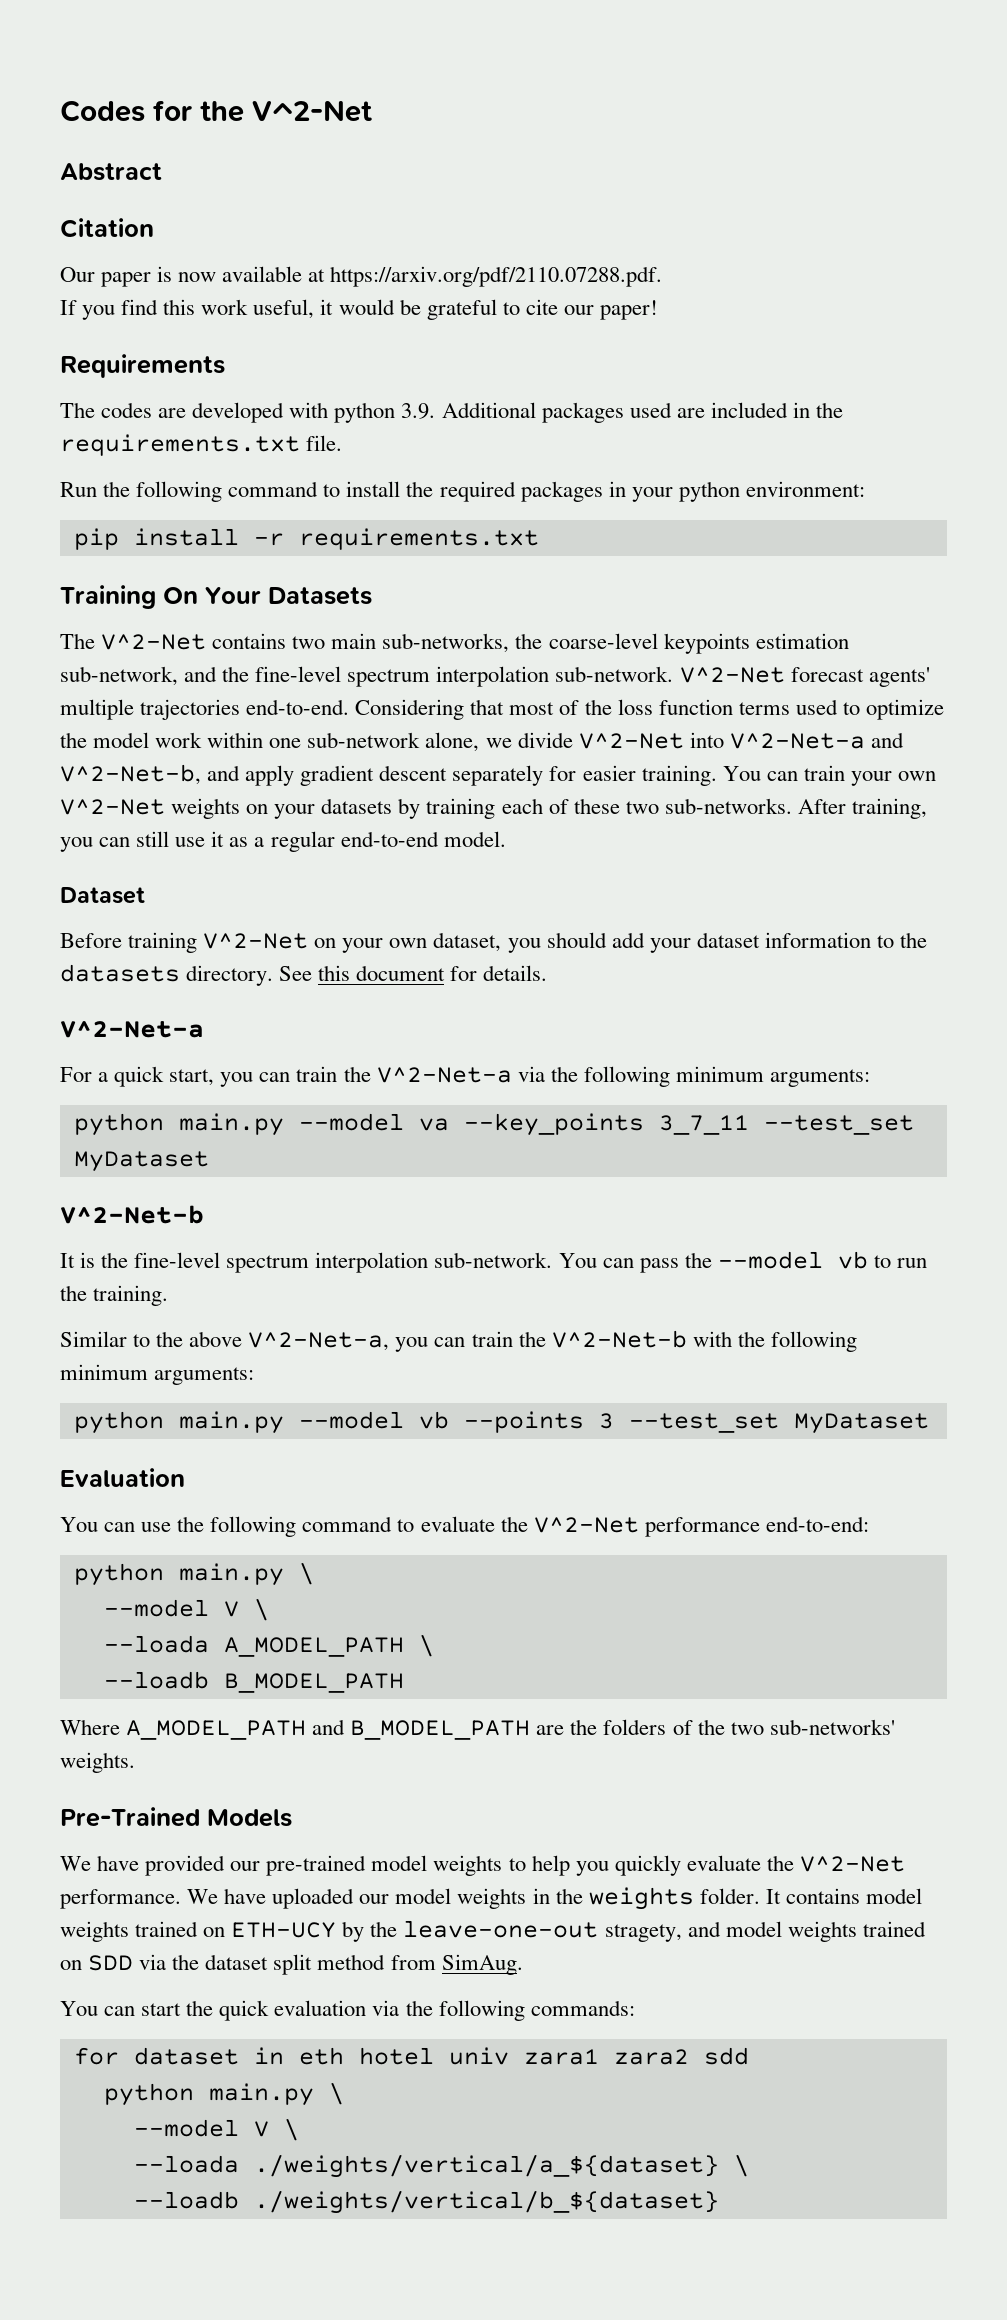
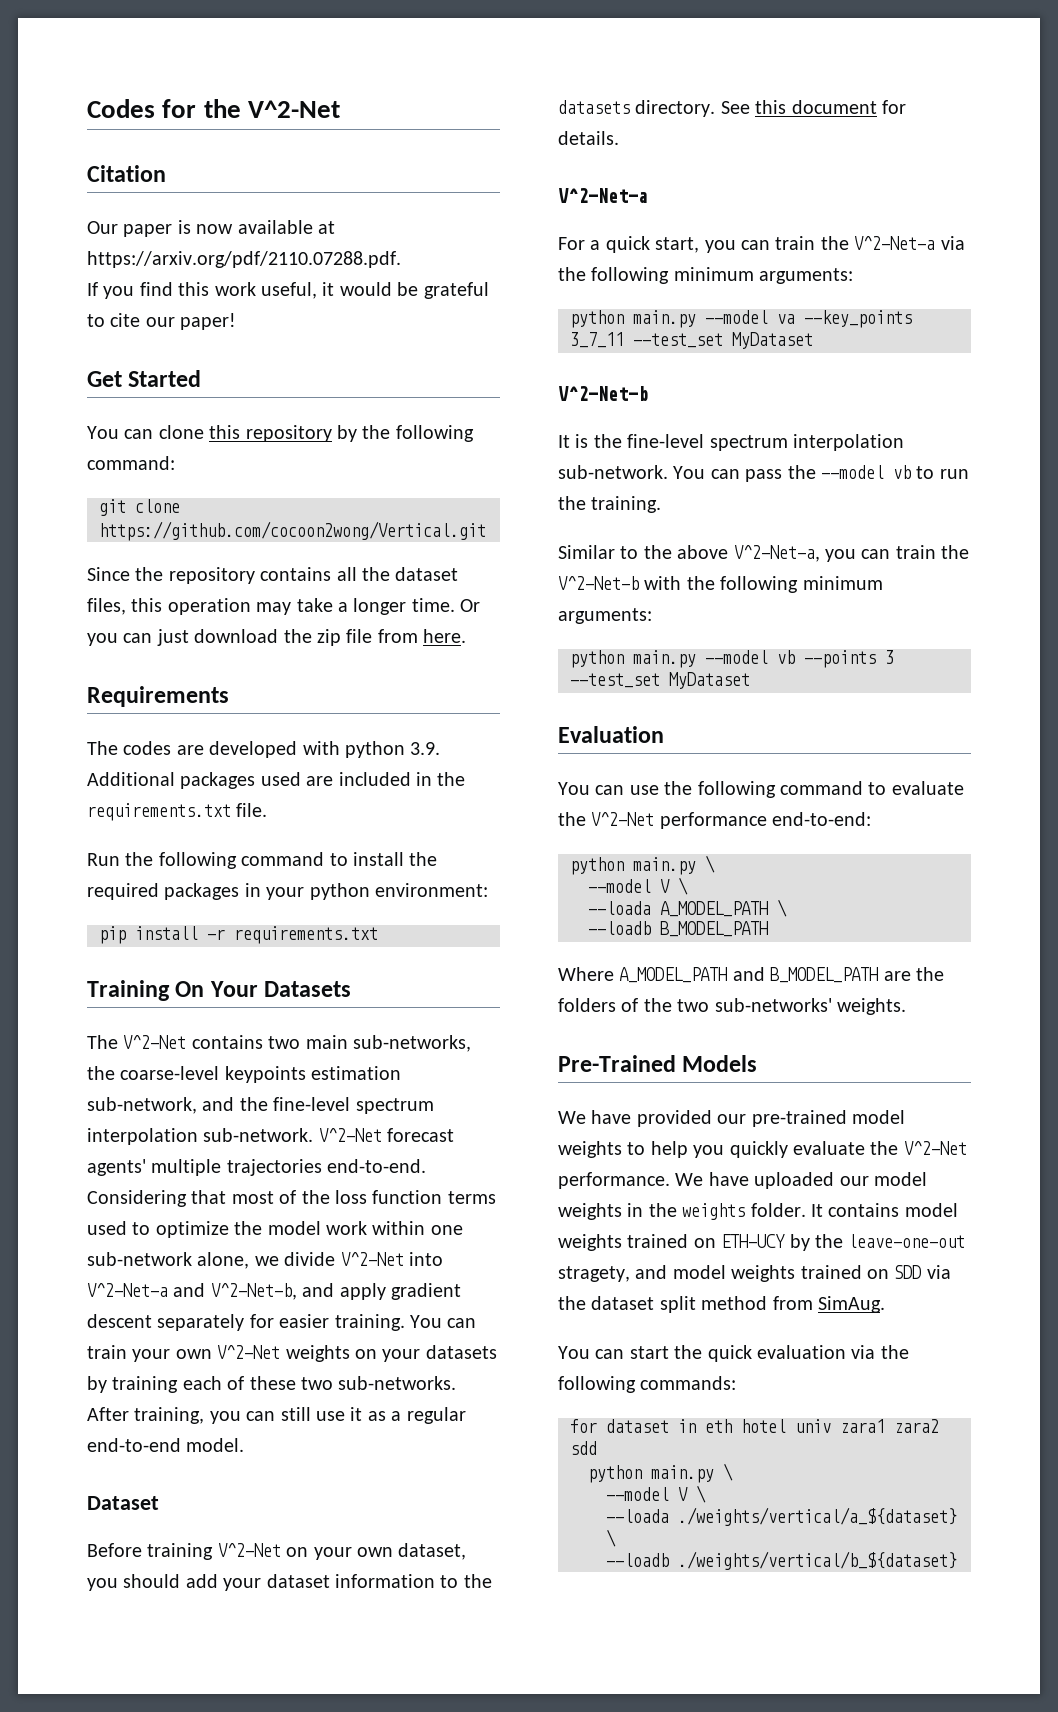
[60,163,162,181] // Abstract -> (340, 109) none
(658, 310) none -> [87,370,202,387] [87,425,474,442] [87,456,175,470] [99,499,180,516] [99,521,486,541] [87,567,459,584] [87,598,481,615] [87,629,467,646] // Get Started // You can clone this repository by the following command: // git clone https://github.com/cocoon2wong/Vertical.git // Since the repository contains all the dataset files, this operation may take a longer time. Or you can just download the zip file from here.

